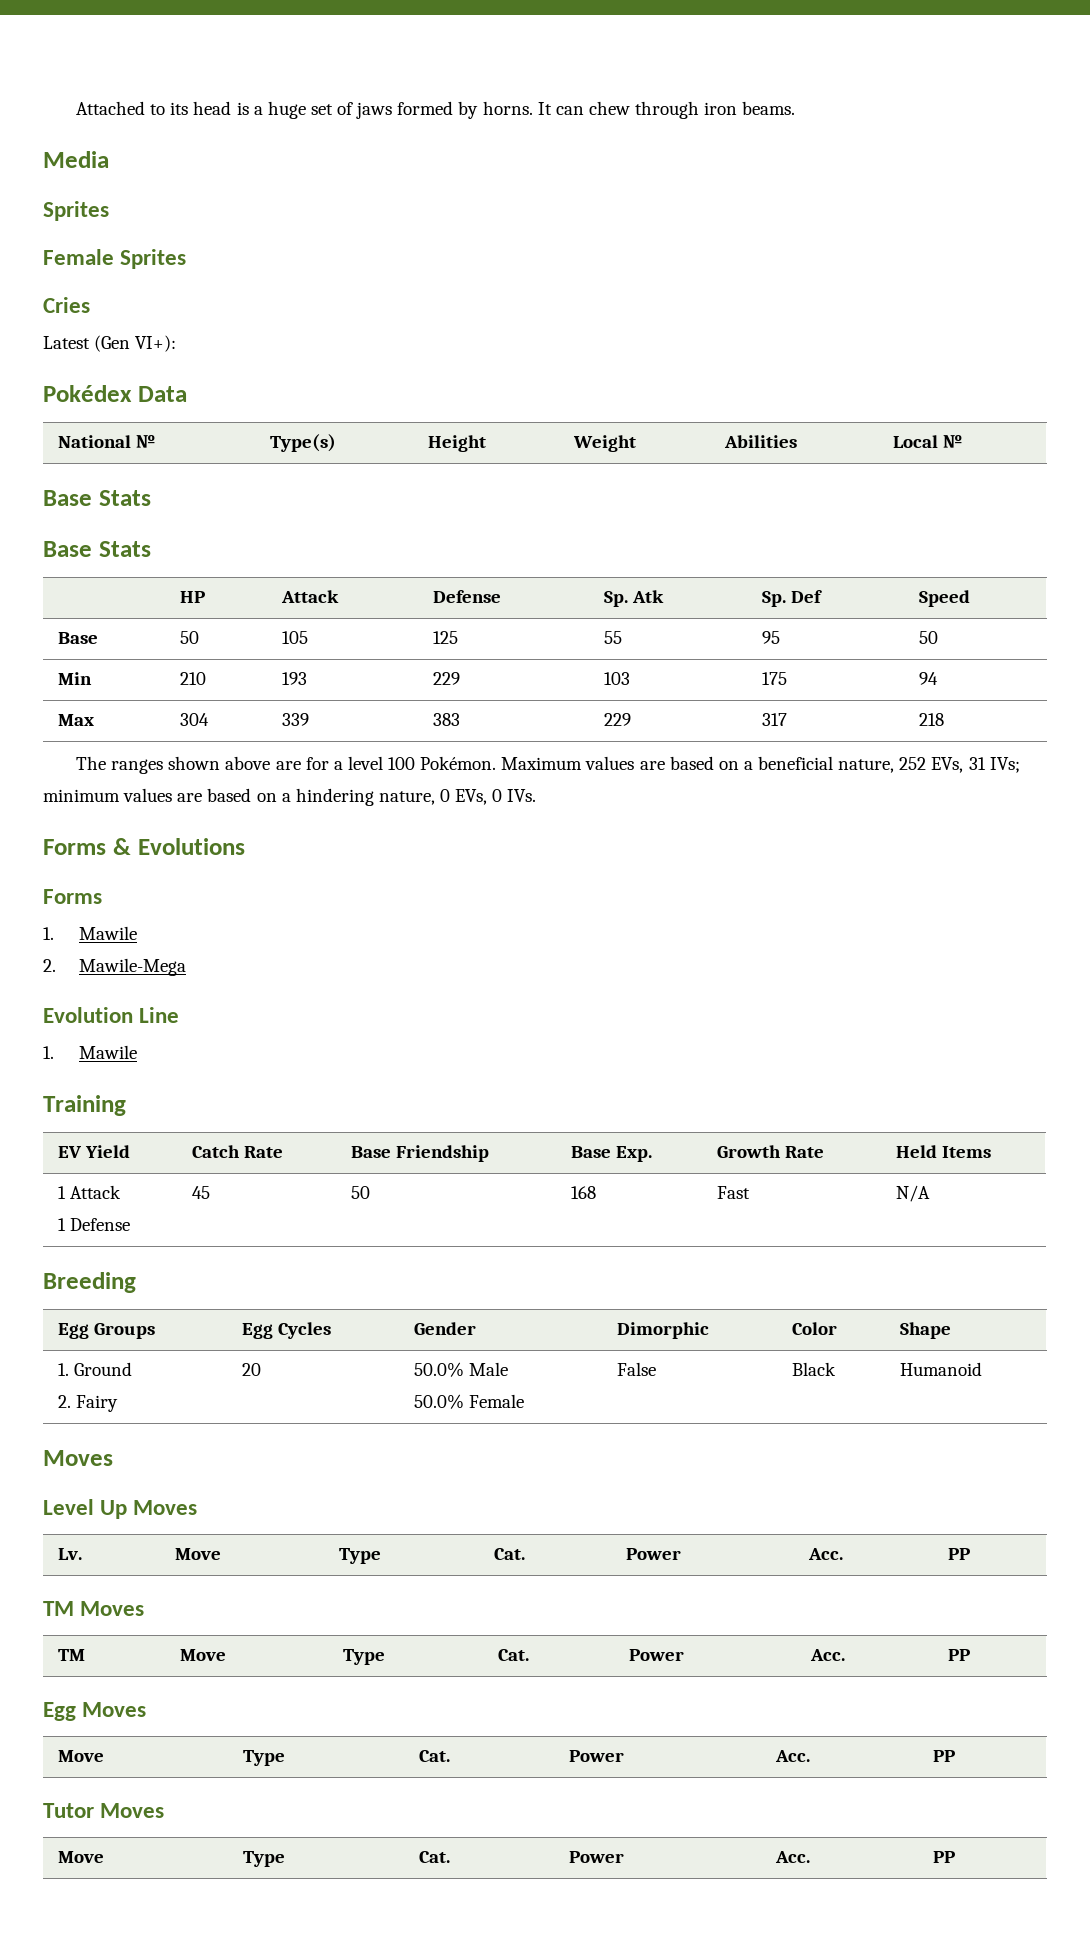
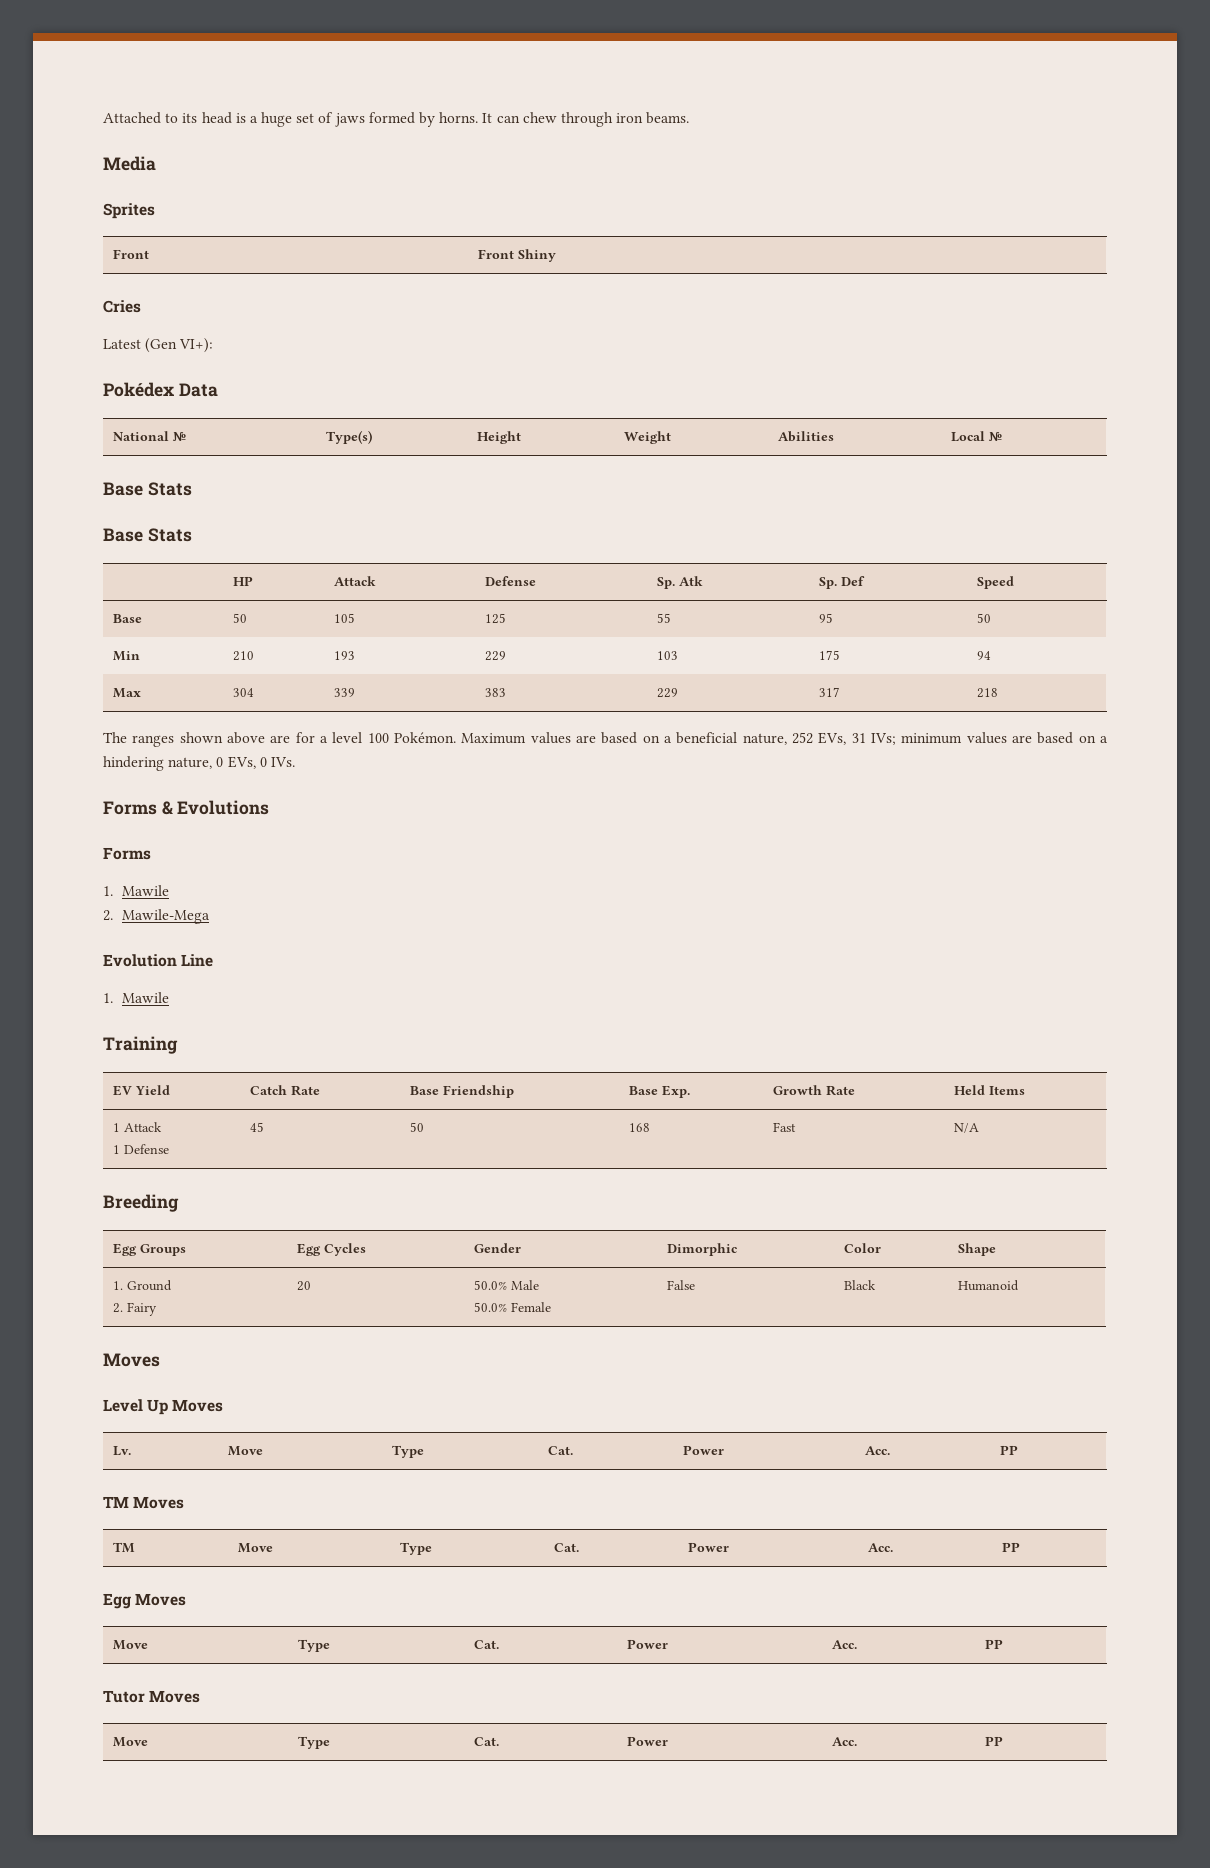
[43,249,187,269] // Female Sprites -> [113,249,150,259] [478,249,557,262] // Front | Front Shiny

